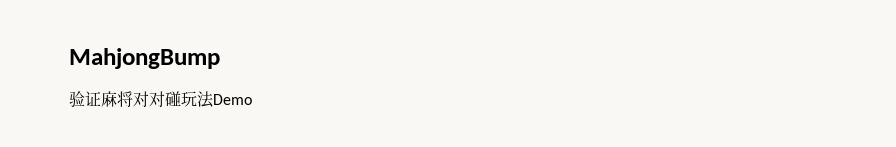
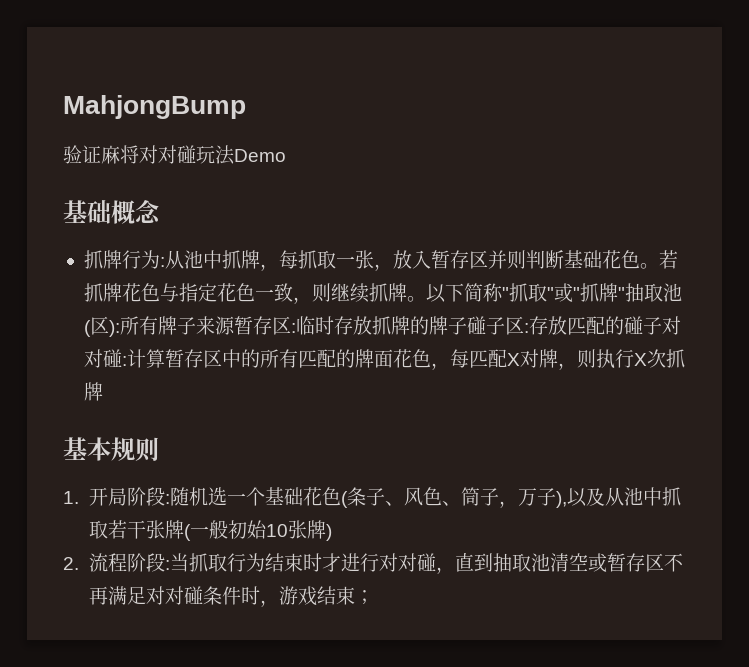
(252, 99) none -> [63,200,161,224] [83,250,678,271] [83,283,682,304] [83,316,681,337] [83,349,685,370] [83,382,103,401] [63,437,159,462] [63,487,681,508] [88,520,332,541] [63,553,683,574] [88,586,374,607] // 基础概念 // 抓牌行为:从池中抓牌，每抓取一张，放入暂存区并则判断基础花色。若抓牌花色与指定花色一致，则继续抓牌。以下简称"抓取"或"抓牌"抽取池(区):所有牌子来源暂存区:临时存放抓牌的牌子碰子区:存放匹配的碰子对对碰:计算暂存区中的所有匹配的牌面花色，每匹配X对牌，则执行X次抓牌 // 基本规则 // 1.开局阶段:随机选一个基础花色(条子、风色、筒子，万子),以及从池中抓取若干张牌(一般初始10张牌) // 2.流程阶段:当抓取行为结束时才进行对对碰，直到抽取池清空或暂存区不再满足对对碰条件时，游戏结束；

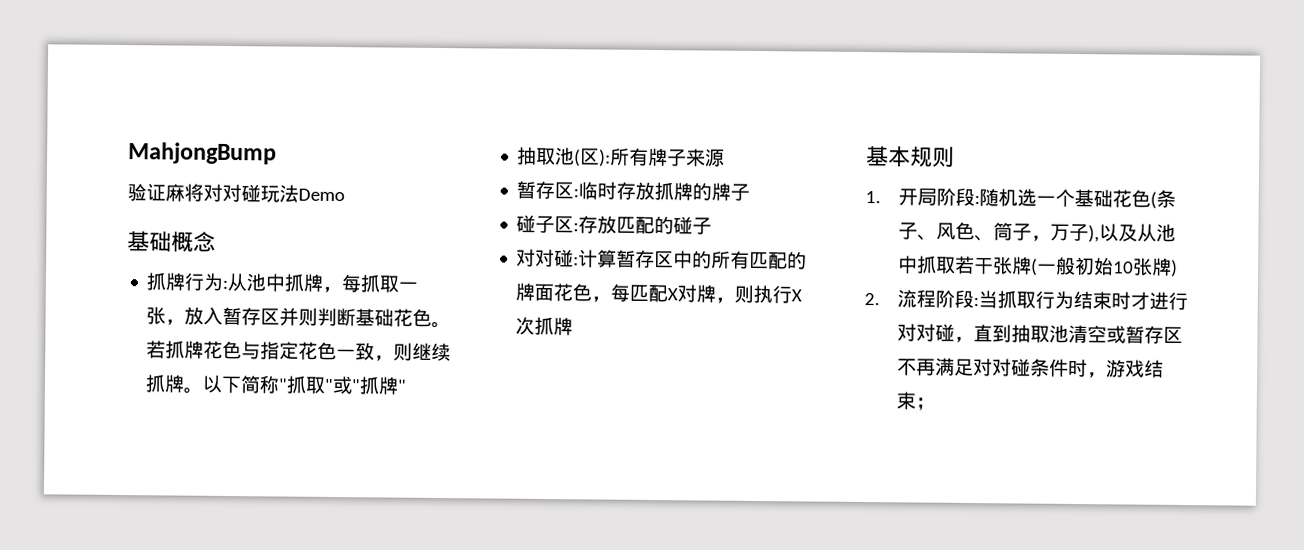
(625, 293) none -> (408, 386) //
(235, 325) none -> (726, 157) //
(467, 326) none -> (751, 192) //
(662, 326) none -> (713, 226) //

